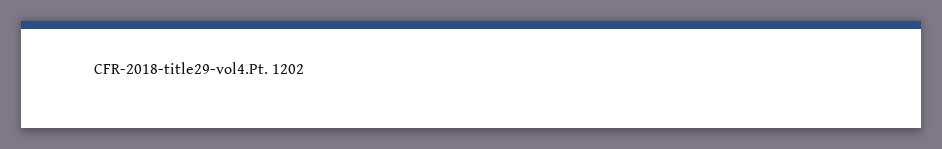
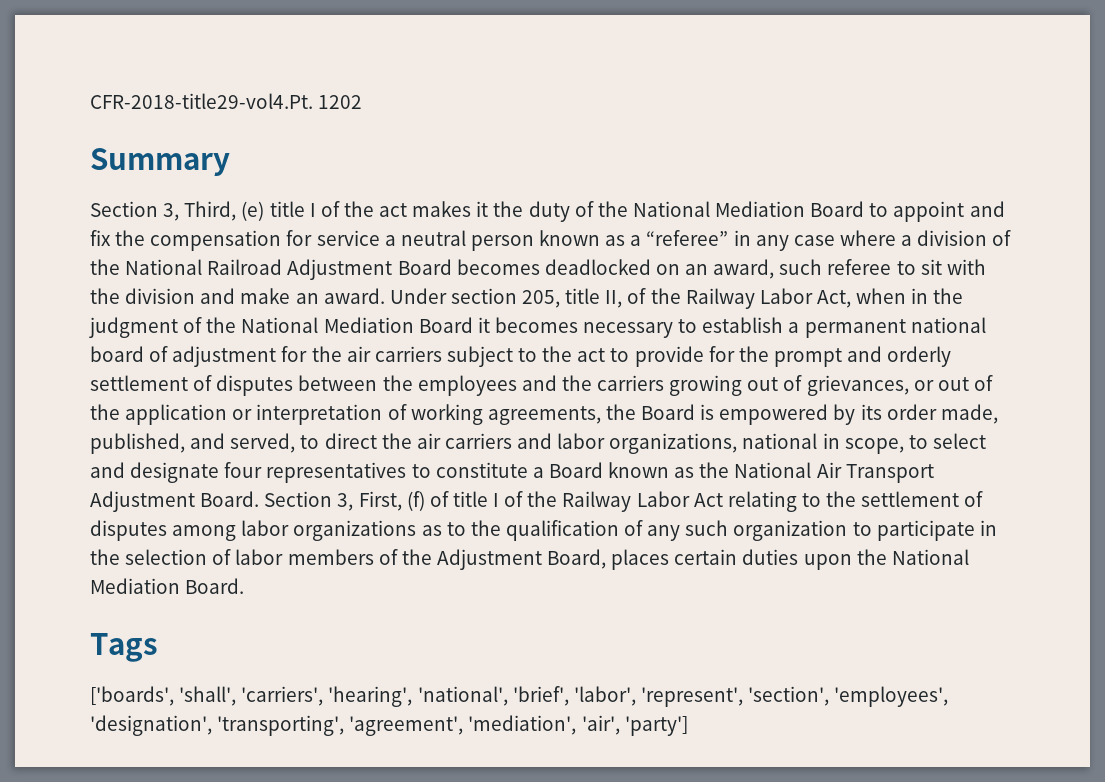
(305, 69) none -> [90,148,230,176] [90,201,1005,222] [90,230,1012,251] [90,259,986,280] [90,288,964,309] [89,317,986,338] [90,346,952,367] [90,375,993,396] [90,404,998,425] [90,433,986,454] [90,462,934,483] [90,491,984,512] [90,520,997,541] [90,549,969,570] [90,578,245,594] [90,633,158,662] [90,686,949,707] [90,715,688,736] // Summary // Section 3, Third, (e) title I of the act makes it the duty of the National Mediation Board to appoint and fix the compensation for service a neutral person known as a “referee” in any case where a division of the National Railroad Adjustment Board becomes deadlocked on an award, such referee to sit with the division and make an award. Under section 205, title II, of the Railway Labor Act, when in the judgment of the National Mediation Board it becomes necessary to establish a permanent national board of adjustment for the air carriers subject to the act to provide for the prompt and orderly settlement of disputes between the employees and the carriers growing out of grievances, or out of the application or interpretation of working agreements, the Board is empowered by its order made, published, and served, to direct the air carriers and labor organizations, national in scope, to select and designate four representatives to constitute a Board known as the National Air Transport Adjustment Board. Section 3, First, (f) of title I of the Railway Labor Act relating to the settlement of disputes among labor organizations as to the qualification of any such organization to participate in the selection of labor members of the Adjustment Board, places certain duties upon the National Mediation Board. // Tags // ['boards', 'shall', 'carriers', 'hearing', 'national', 'brief', 'labor', 'represent', 'section', 'employees', 'designation', 'transporting', 'agreement', 'mediation', 'air', 'party']

